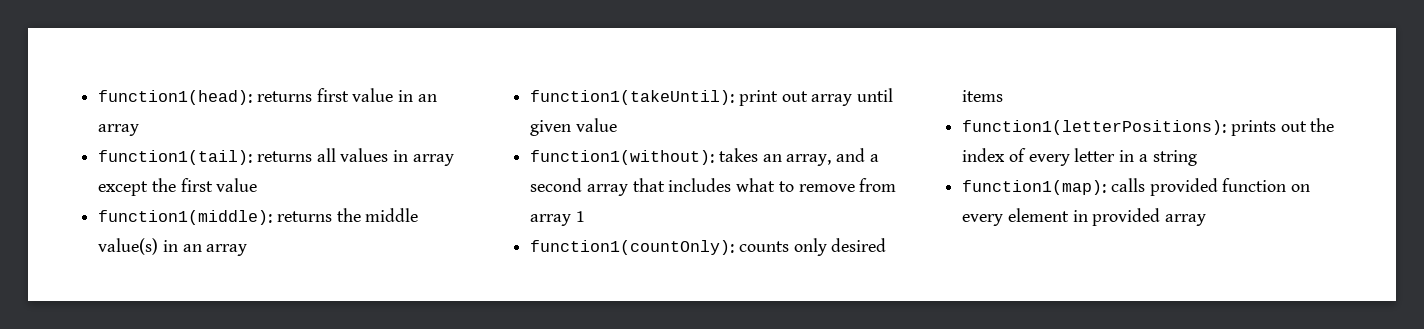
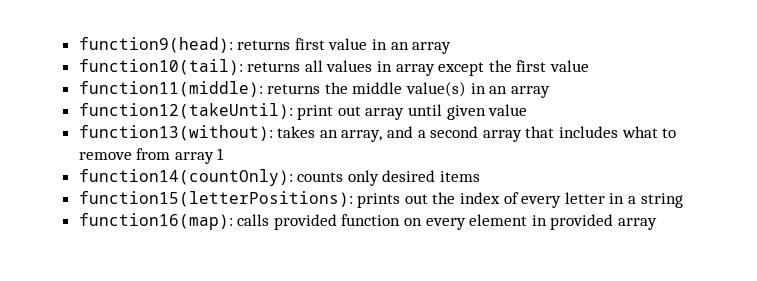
[98,90,253,105] function1(head): -> [78,37,233,53] function9(head):
[98,150,253,165] function1(tail): -> [78,59,243,75] function10(tail):
[98,210,273,225] function1(middle): -> [78,81,263,97] function11(middle):
[530,90,735,105] function1(takeUntil): -> [78,103,293,119] function12(takeUntil):
[530,150,715,165] function1(without): -> [78,125,273,141] function13(without):
[530,240,735,255] function1(countOnly): -> [78,169,293,186] function14(countOnly):
[962,120,1227,135] function1(letterPositions): -> [78,191,353,207] function15(letterPositions):
[962,180,1107,195] function1(map): -> [78,213,233,230] function16(map):

